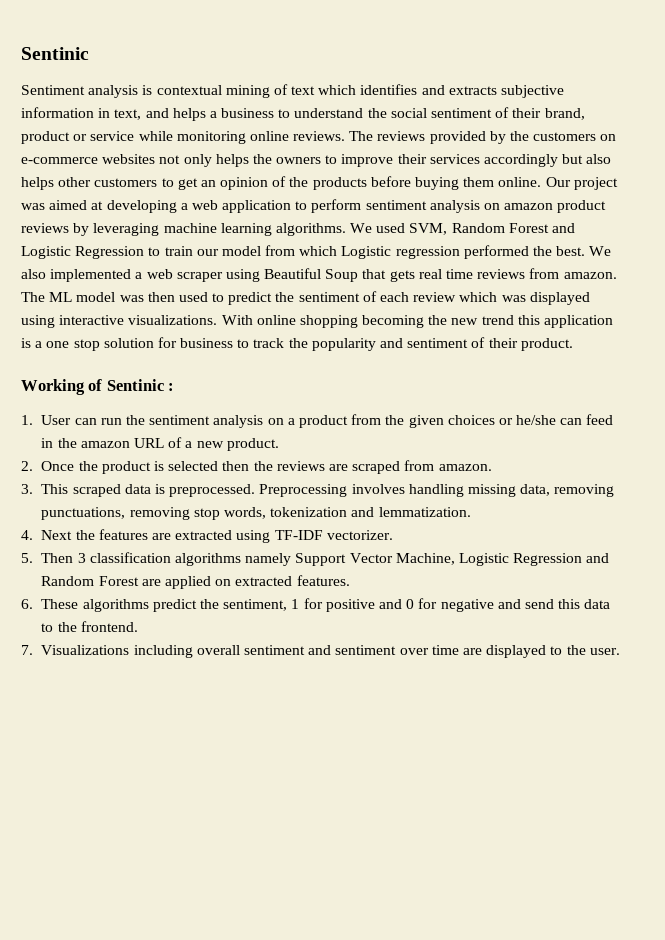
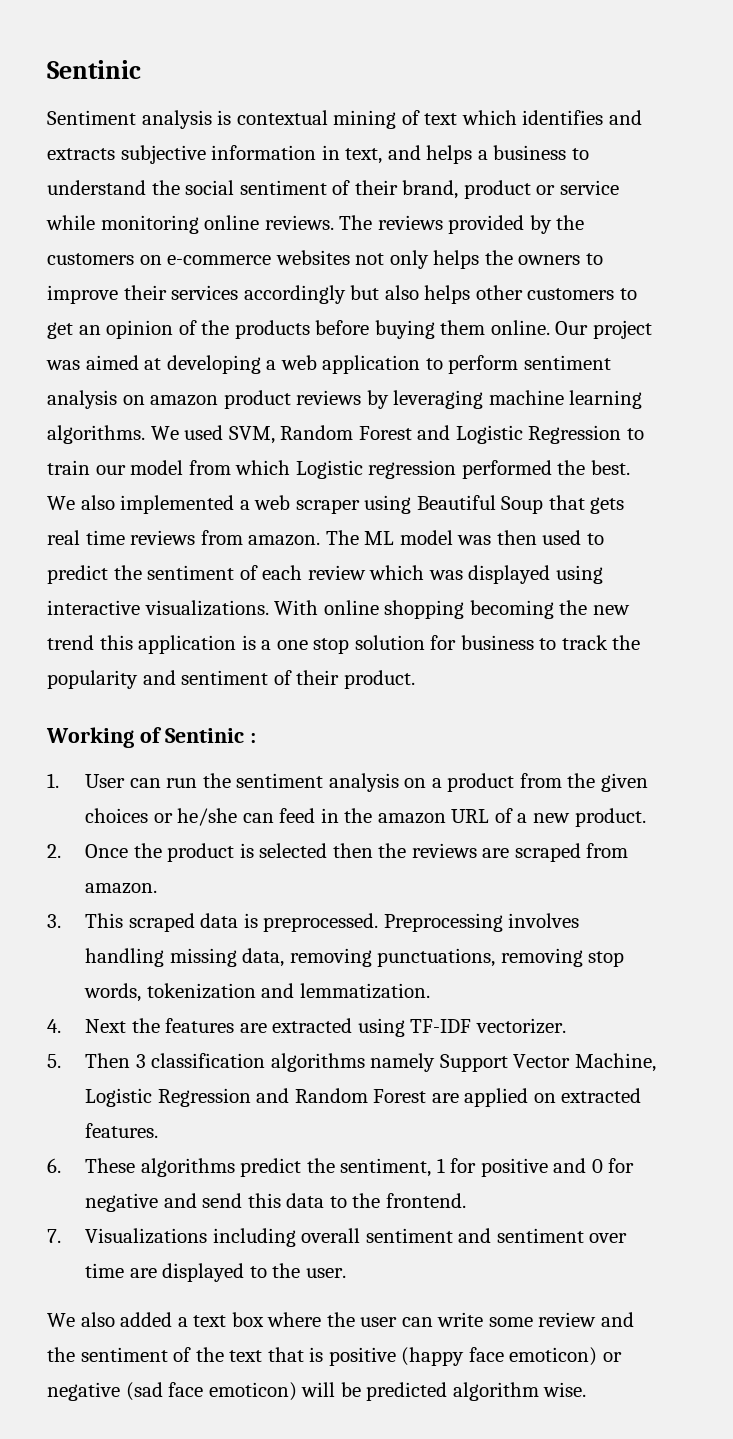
(620, 651) none -> [47,1312,634,1327] [47,1347,622,1366] [47,1382,587,1401] // We also added a text box where the user can write some review and the sentiment of the text that is positive (happy face emoticon) or negative (sad face emoticon) will be predicted algorithm wise.

